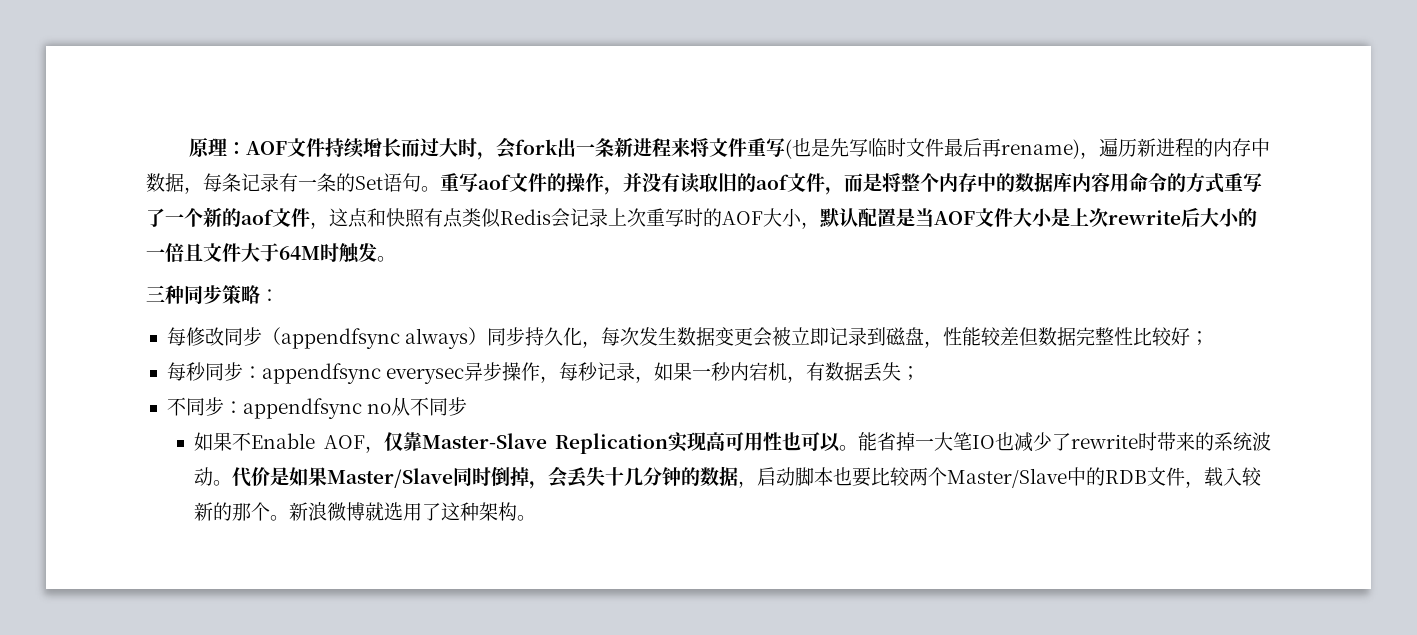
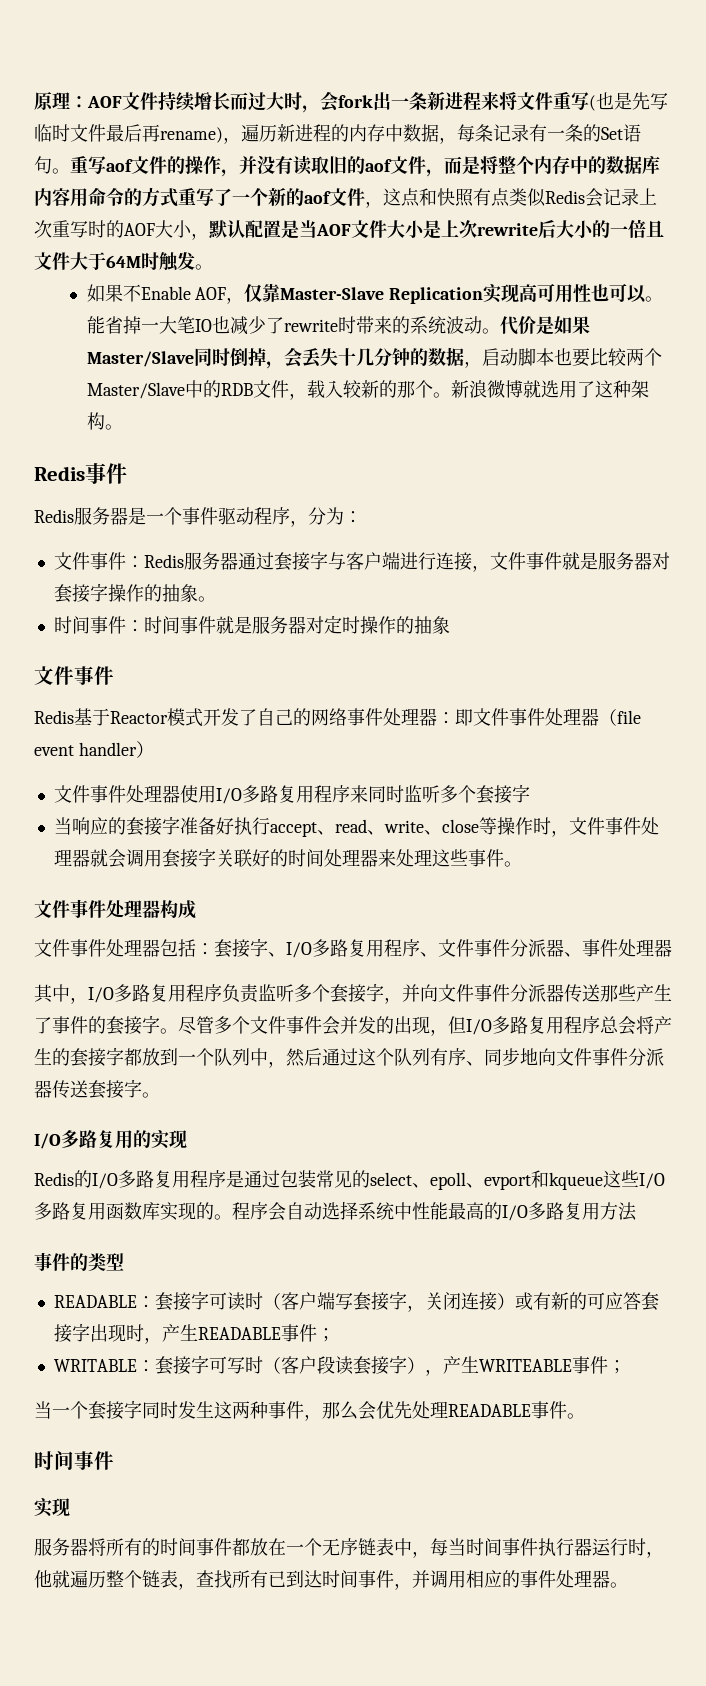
[146,285,279,304] [166,327,1210,349] [166,362,921,384] [166,397,468,419] // 三种同步策略： // 每修改同步（appendfsync always）同步持久化，每次发生数据变更会被立即记录到磁盘，性能较差但数据完整性比较好； // 每秒同步：appendfsync everysec异步操作，每秒记录，如果一秒内宕机，有数据丢失； // 不同步：appendfsync no从不同步 -> (213, 267) none
(537, 518) none -> [34,463,127,484] [34,507,362,527] [53,551,670,572] [53,583,216,603] [53,615,450,634] [34,666,114,685] [34,708,641,727] [34,741,154,758] [53,784,530,804] [53,816,659,837] [53,848,522,868] [34,899,196,919] [34,938,672,958] [34,983,672,1004] [34,1015,672,1036] [34,1047,664,1068] [34,1079,160,1099] [34,1130,187,1149] [34,1170,665,1190] [34,1201,637,1221] [34,1252,124,1271] [53,1291,659,1312] [53,1323,335,1344] [53,1355,626,1376] [34,1400,585,1421] [34,1451,114,1470] [34,1498,70,1517] [34,1538,664,1558] [34,1570,628,1590] // Redis事件 // Redis服务器是一个事件驱动程序，分为： // 文件事件：Redis服务器通过套接字与客户端进行连接，文件事件就是服务器对套接字操作的抽象。 // 时间事件：时间事件就是服务器对定时操作的抽象 // 文件事件 // Redis基于Reactor模式开发了自己的网络事件处理器：即文件事件处理器（file event handler） // 文件事件处理器使用I/O多路复用程序来同时监听多个套接字 // 当响应的套接字准备好执行accept、read、write、close等操作时，文件事件处理器就会调用套接字关联好的时间处理器来处理这些事件。 // 文件事件处理器构成 // 文件事件处理器包括：套接字、I/O多路复用程序、文件事件分派器、事件处理器 // 其中，I/O多路复用程序负责监听多个套接字，并向文件事件分派器传送那些产生了事件的套接字。尽管多个文件事件会并发的出现，但I/O多路复用程序总会将产生的套接字都放到一个队列中，然后通过这个队列有序、同步地向文件事件分派器传送套接字。 // I/O多路复用的实现 // Redis的I/O多路复用程序是通过包装常见的select、epoll、evport和kqueue这些I/O多路复用函数库实现的。程序会自动选择系统中性能最高的I/O多路复用方法 // 事件的类型 // READABLE：套接字可读时（客户端写套接字，关闭连接）或有新的可应答套接字出现时，产生READABLE事件； // WRITABLE：套接字可写时（客户段读套接字），产生WRITEABLE事件； // 当一个套接字同时发生这两种事件，那么会优先处理READABLE事件。 // 时间事件 // 实现 // 服务器将所有的时间事件都放在一个无序链表中，每当时间事件执行器运行时，他就遍历整个链表，查找所有已到达时间事件，并调用相应的事件处理器。

